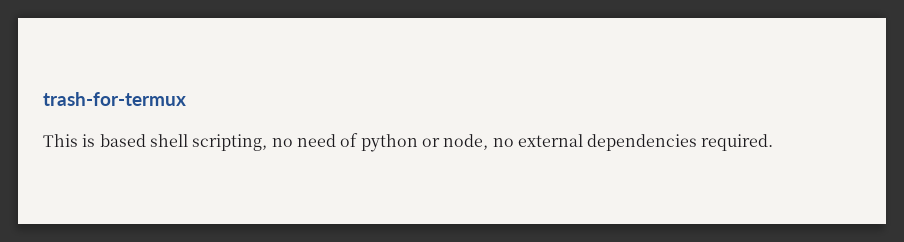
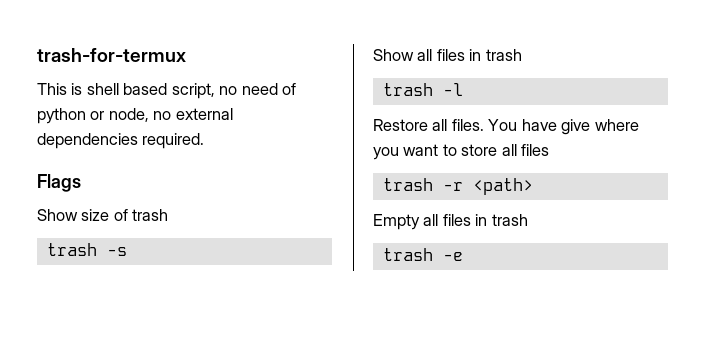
[99,134,268,151] based shell scripting, -> [86,83,215,99] shell based script,
(774, 142) none -> [37,174,81,192] [37,209,169,221] [46,243,127,256] [373,49,522,61] [382,83,463,96] [373,119,639,135] [373,144,550,160] [382,178,533,195] [373,214,528,230] [382,248,463,261] // Flags // Show size of trash // trash -s // Show all files in trash // trash -l // Restore all files. You have give where you want to store all files // trash -r <path> // Empty all files in trash // trash -e

